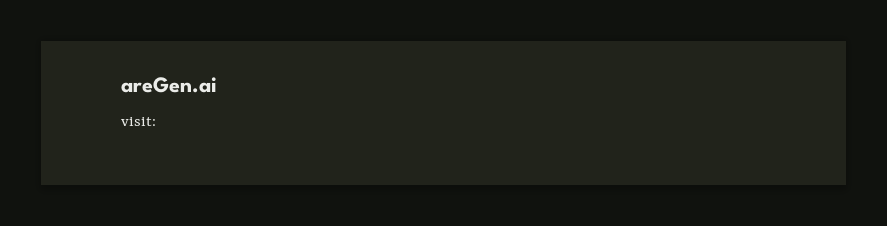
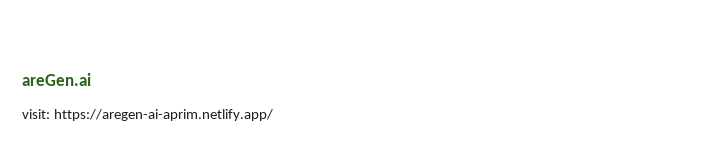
(156, 121) none -> [53,109,273,121] https://aregen-ai-aprim.netlify.app/

